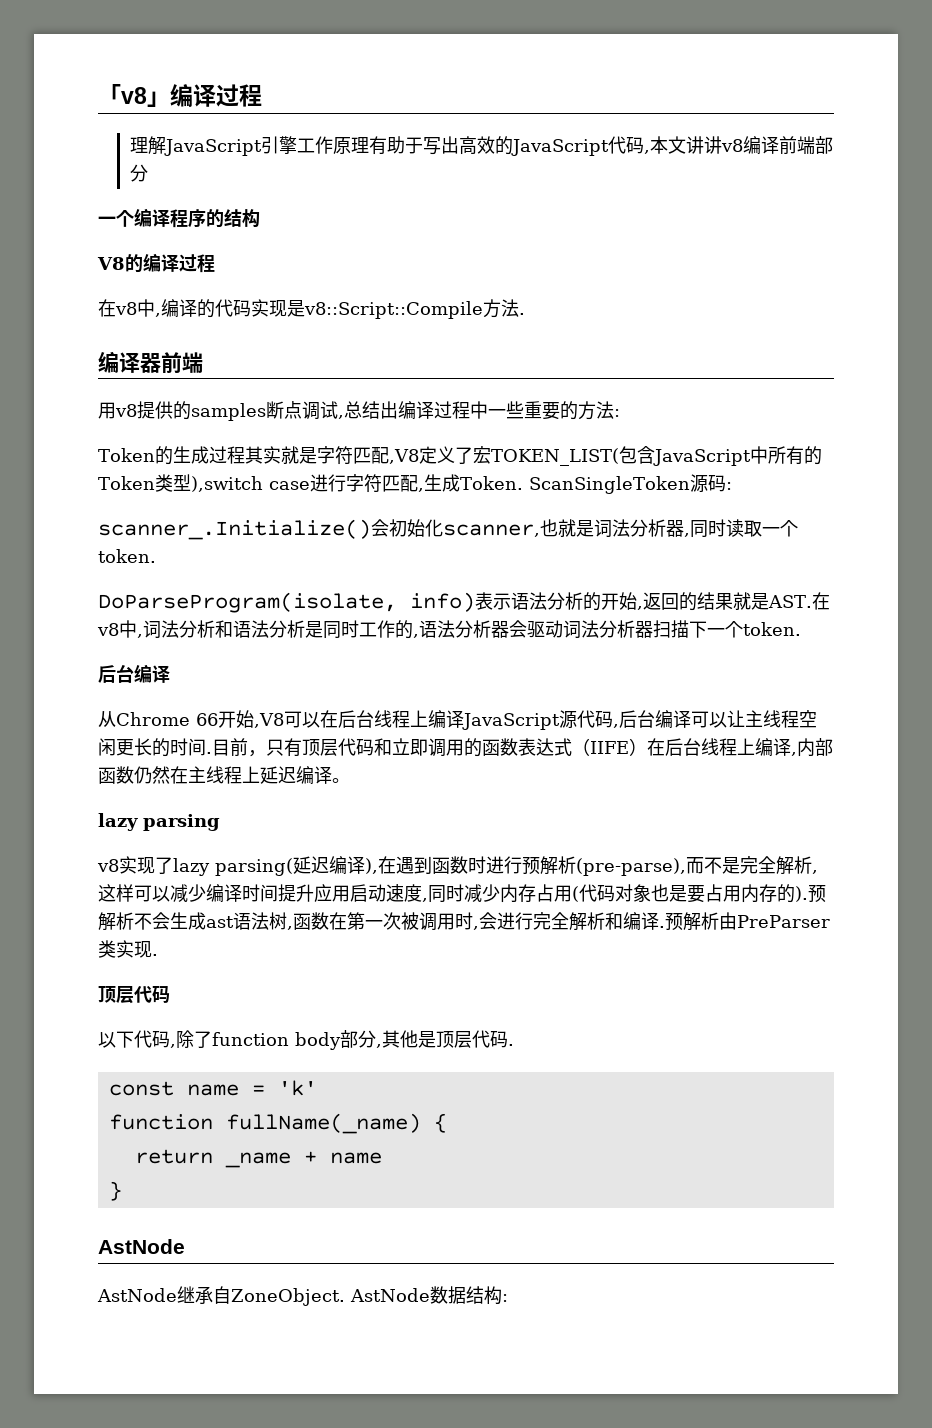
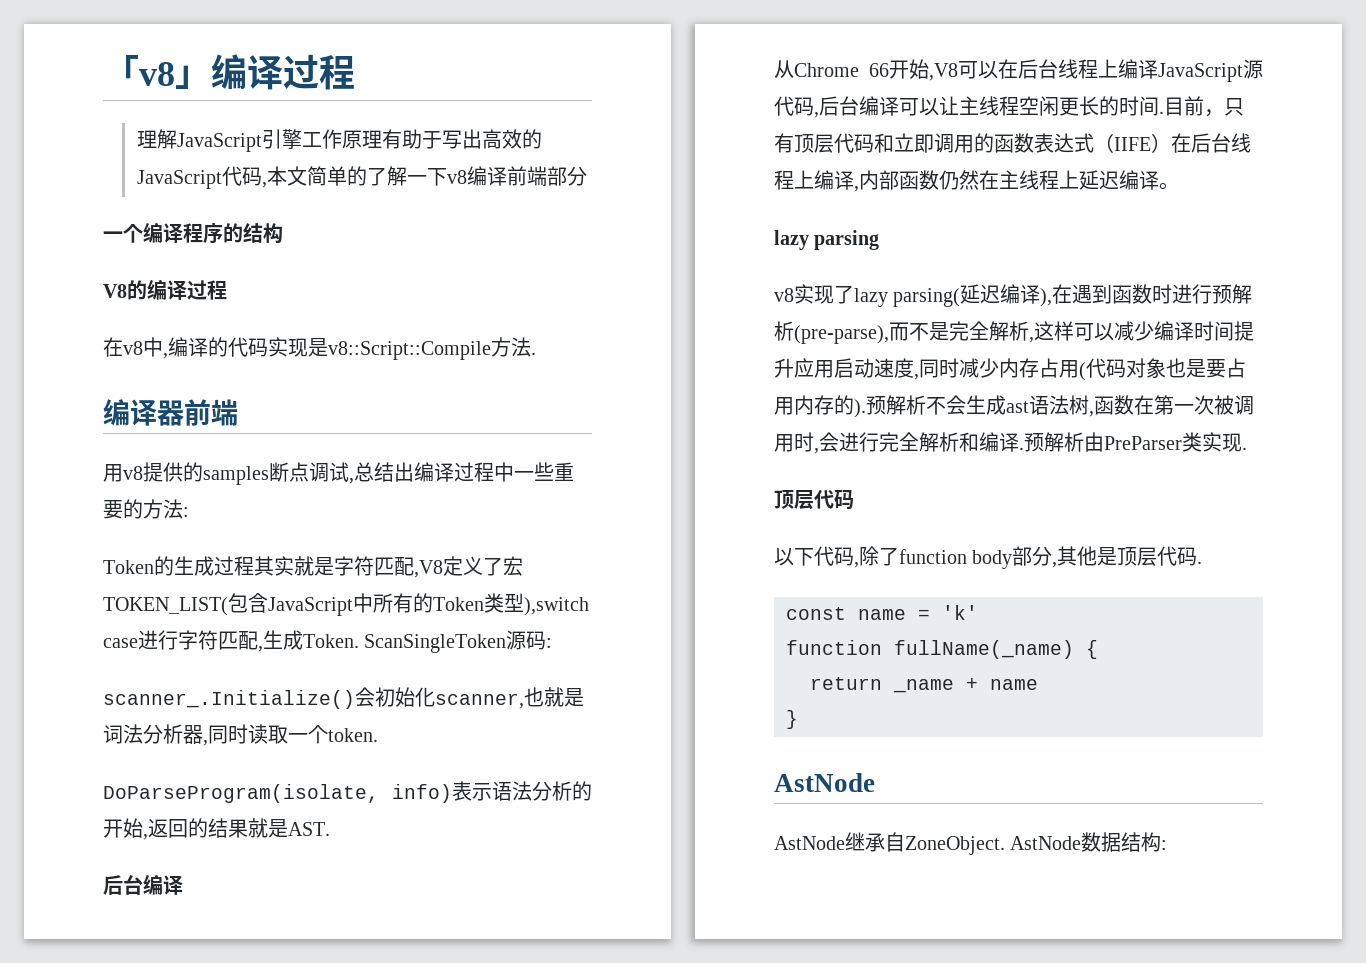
[685,136,722,154] 讲讲 -> [306,166,447,186] 简单的了解一下
[811,592,830,610] [97,620,801,639] 在v8中,词法分析和语法分析是同时工作的,语法分析器会驱动词法分析器扫描下一个token. -> (330, 829) none

